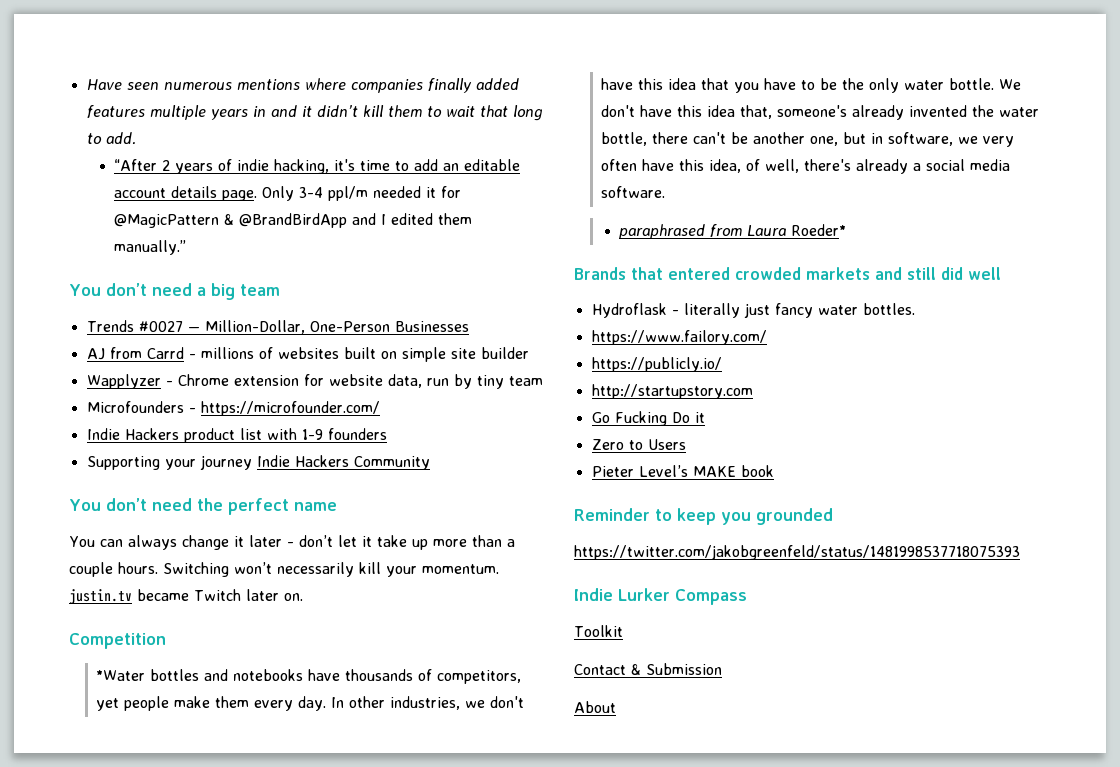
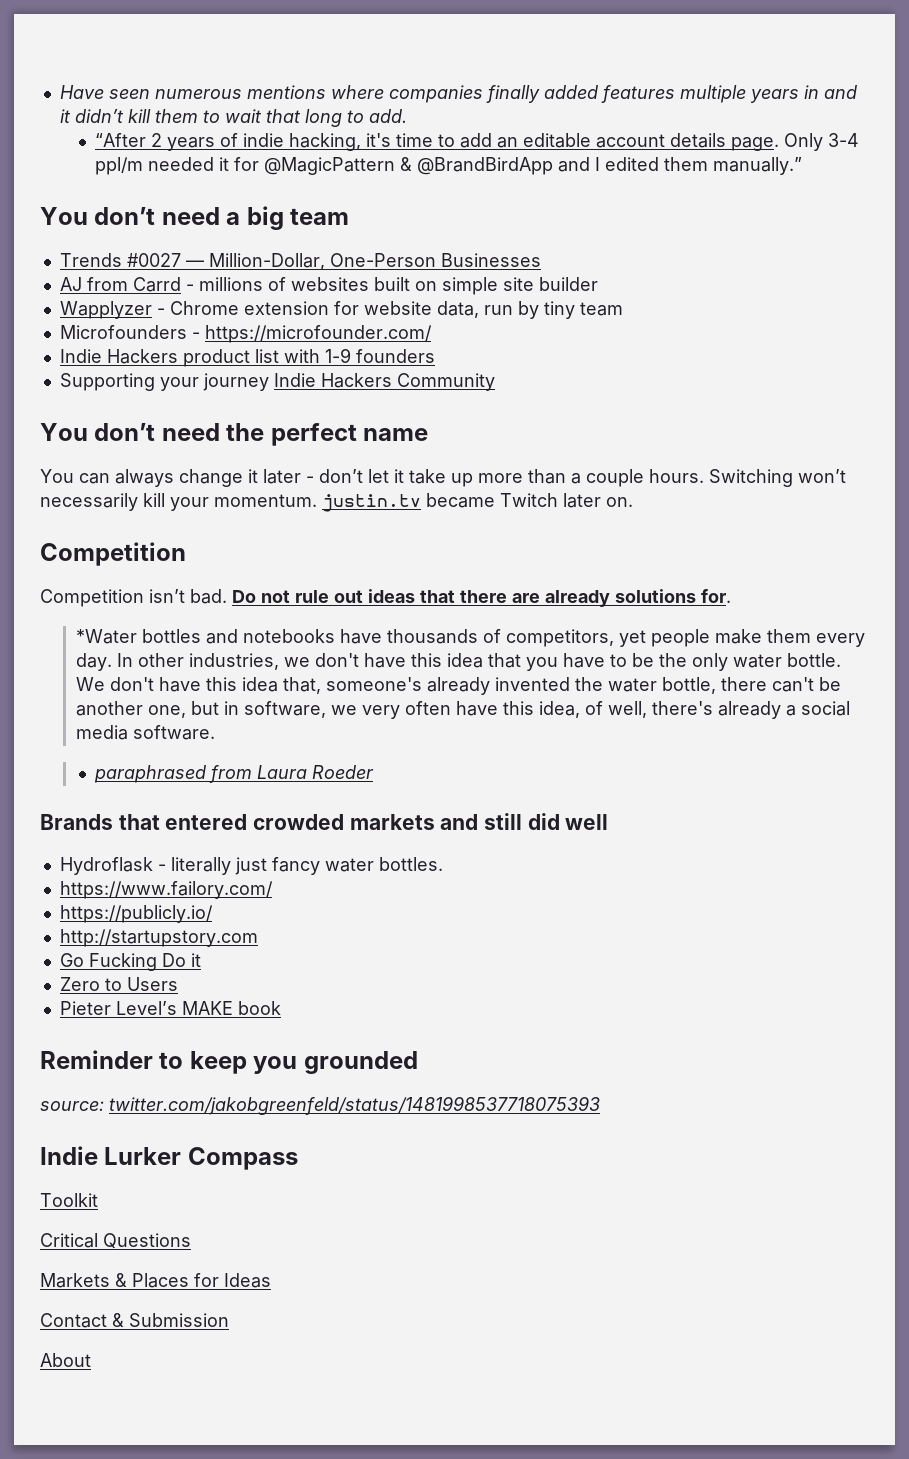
(166, 641) none -> [40,589,731,607] // Competition isn’t bad. Do not rule out ideas that there are already solutions for.
[790,224,846,236] Roeder* -> [312,765,375,779] Roeder
[574,545,1020,560] https://twitter.com/jakobgreenfeld/status/1481998537718075393 -> [40,1096,600,1115] source: twitter.com/jakobgreenfeld/status/1481998537718075393
(623, 631) none -> [40,1233,191,1249] [40,1273,271,1288] // Critical Questions // Markets & Places for Ideas

